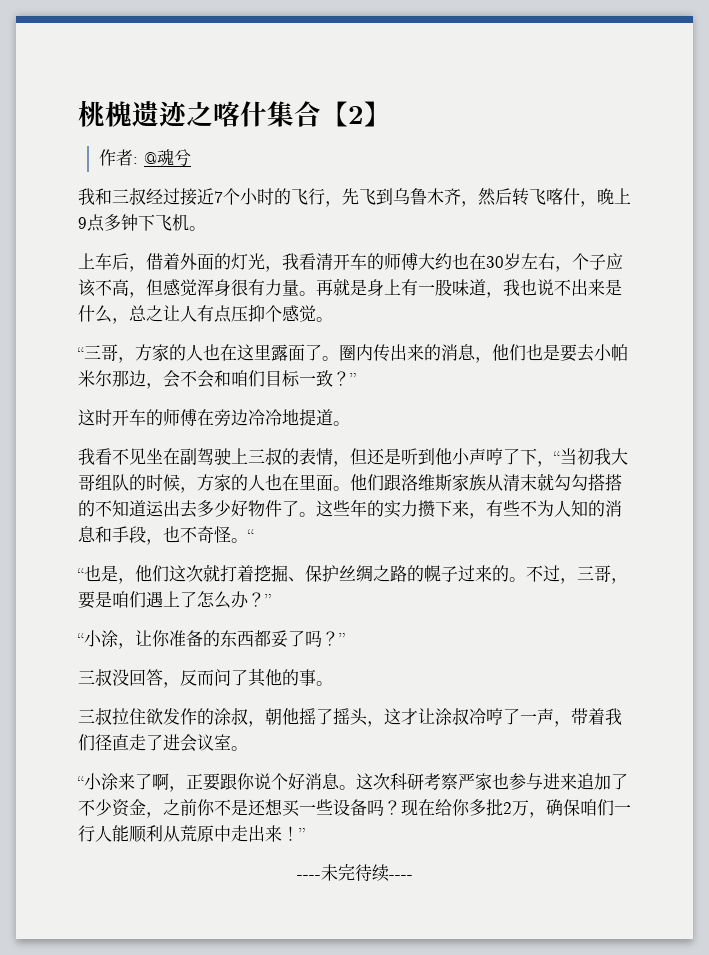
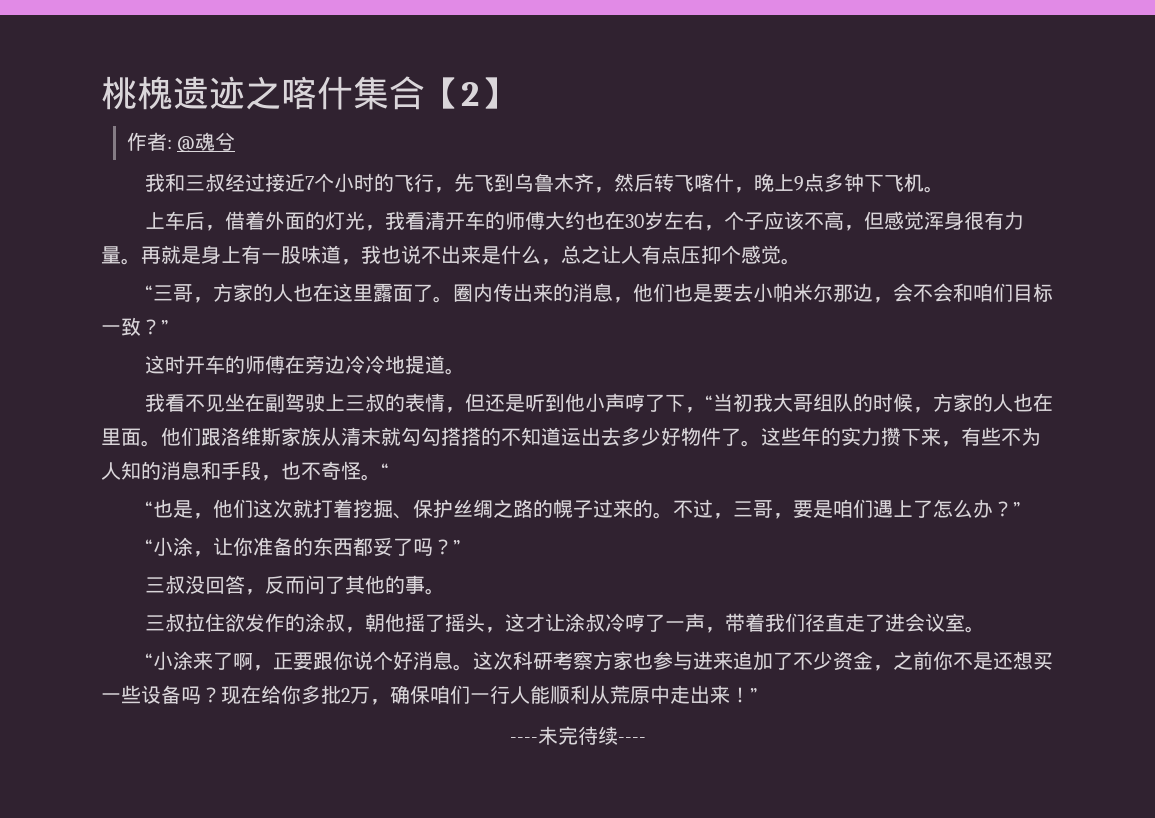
[458,773,475,790] 严 -> [592,651,613,670] 方

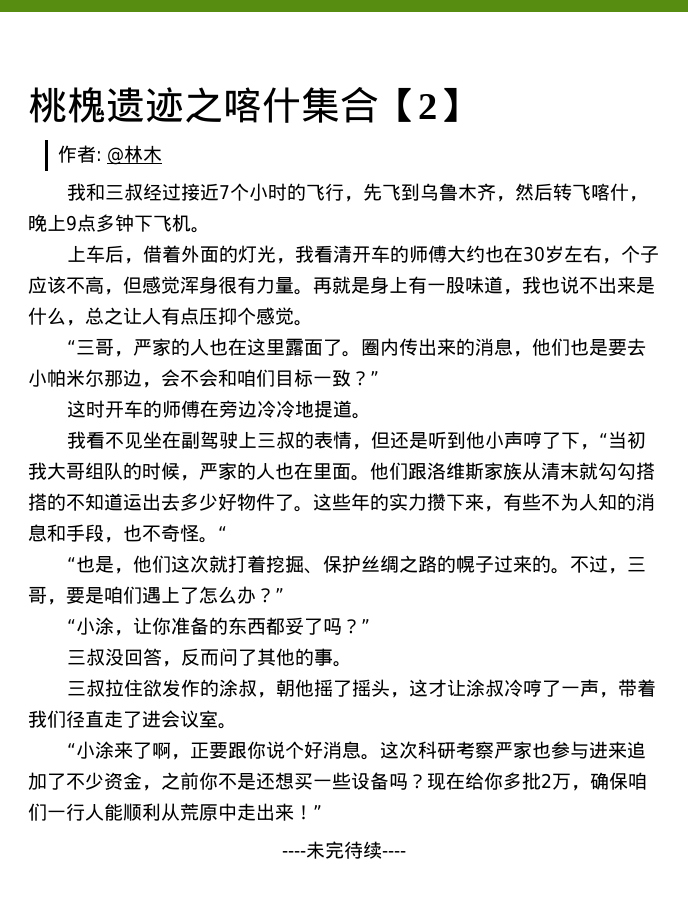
[195,132,236,151] 魂兮 -> [124,145,163,163] 林木
[212,283,233,302] 方 -> [132,339,152,356] 严
[932,393,953,412] 方 -> [199,463,218,480] 严
[592,651,613,670] 方 -> [493,742,513,759] 严

